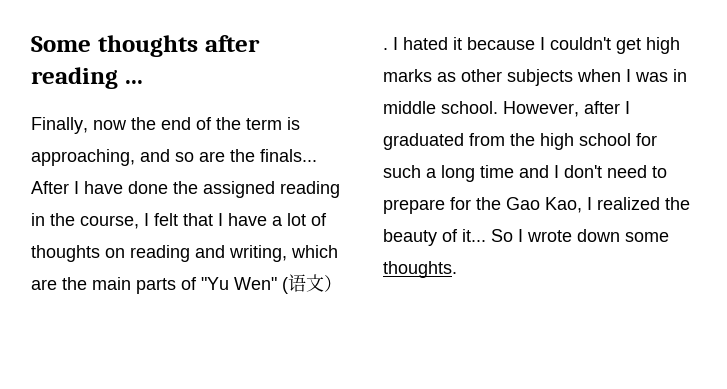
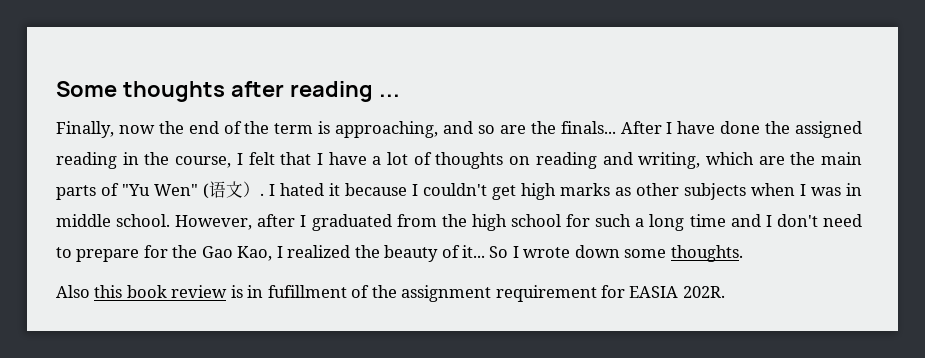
(457, 269) none -> [56,285,725,302] // Also this book review is in fufillment of the assignment requirement for EASIA 202R.

